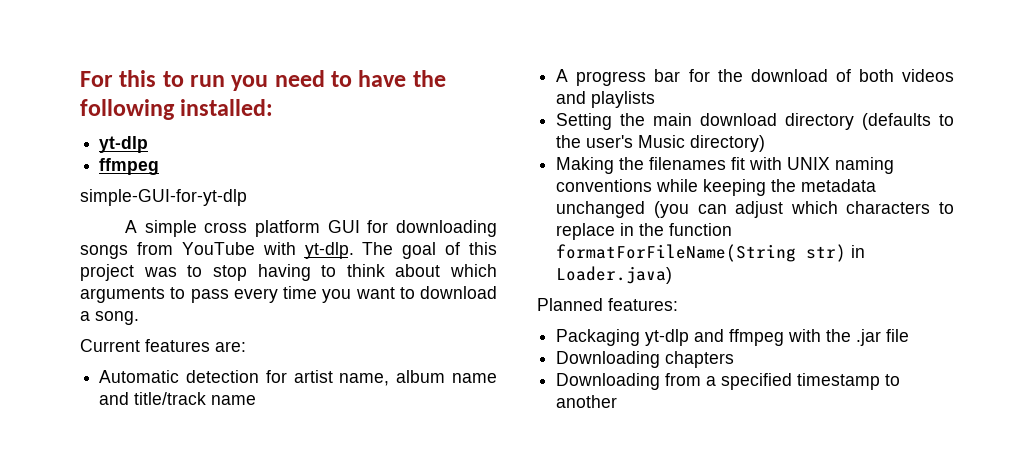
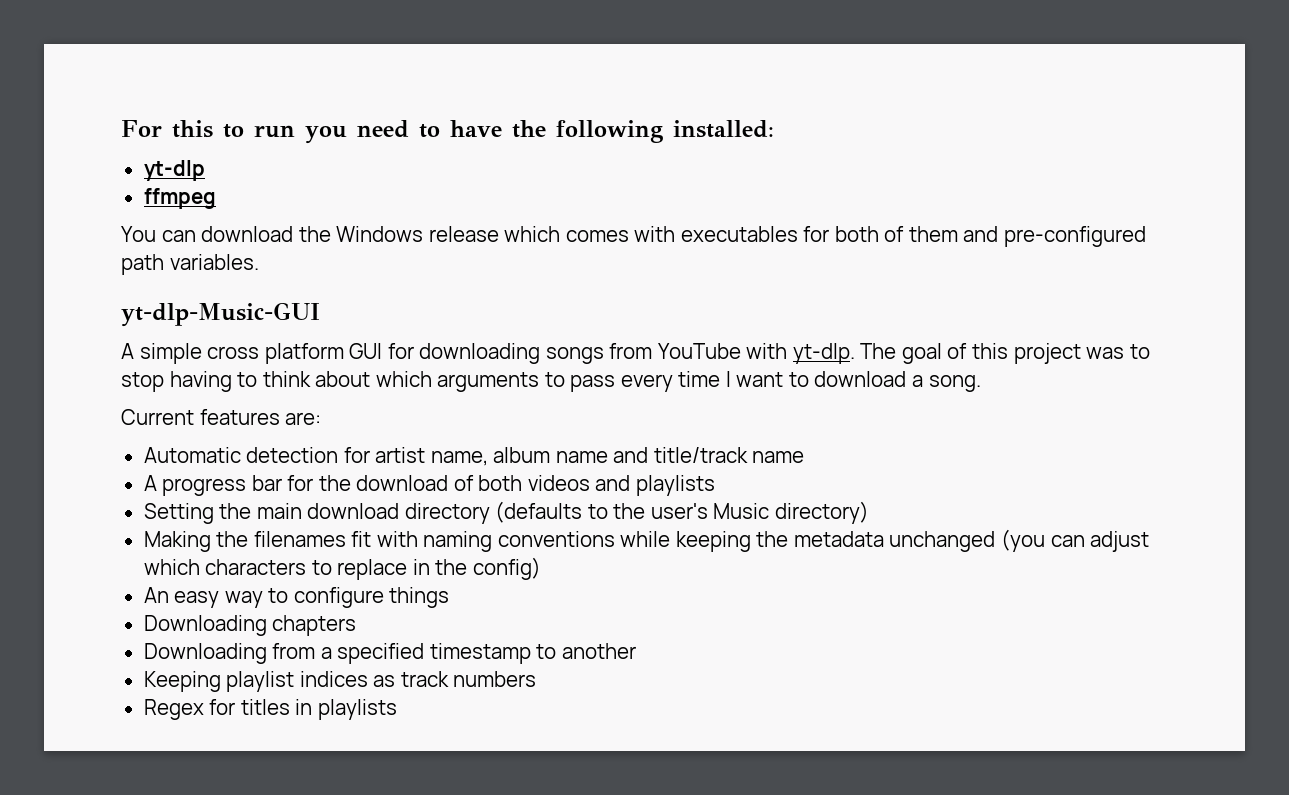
[80,189,247,206] simple-GUI-for-yt-dlp -> [121,226,1147,247] [121,254,259,275] [121,302,320,327] You can download the Windows release which comes with executables for both of them and pre-configured path variables. // yt-dlp-Music-GUI
[322,289,352,303] you -> [725,371,731,387] I
[787,157,831,170] UNIX -> (418, 539) none
[669,223,733,236] [556,244,866,262] [556,266,673,284] [537,298,678,311] [556,329,910,346] function formatForFileName(String str) in Loader.java) // Planned features: // Packaging yt-dlp and ffmpeg with the .jar file -> [472,557,541,580] [143,587,450,608] config) // An easy way to configure things
(618, 401) none -> [143,671,537,692] [143,699,397,720] // Keeping playlist indices as track numbers // Regex for titles in playlists

